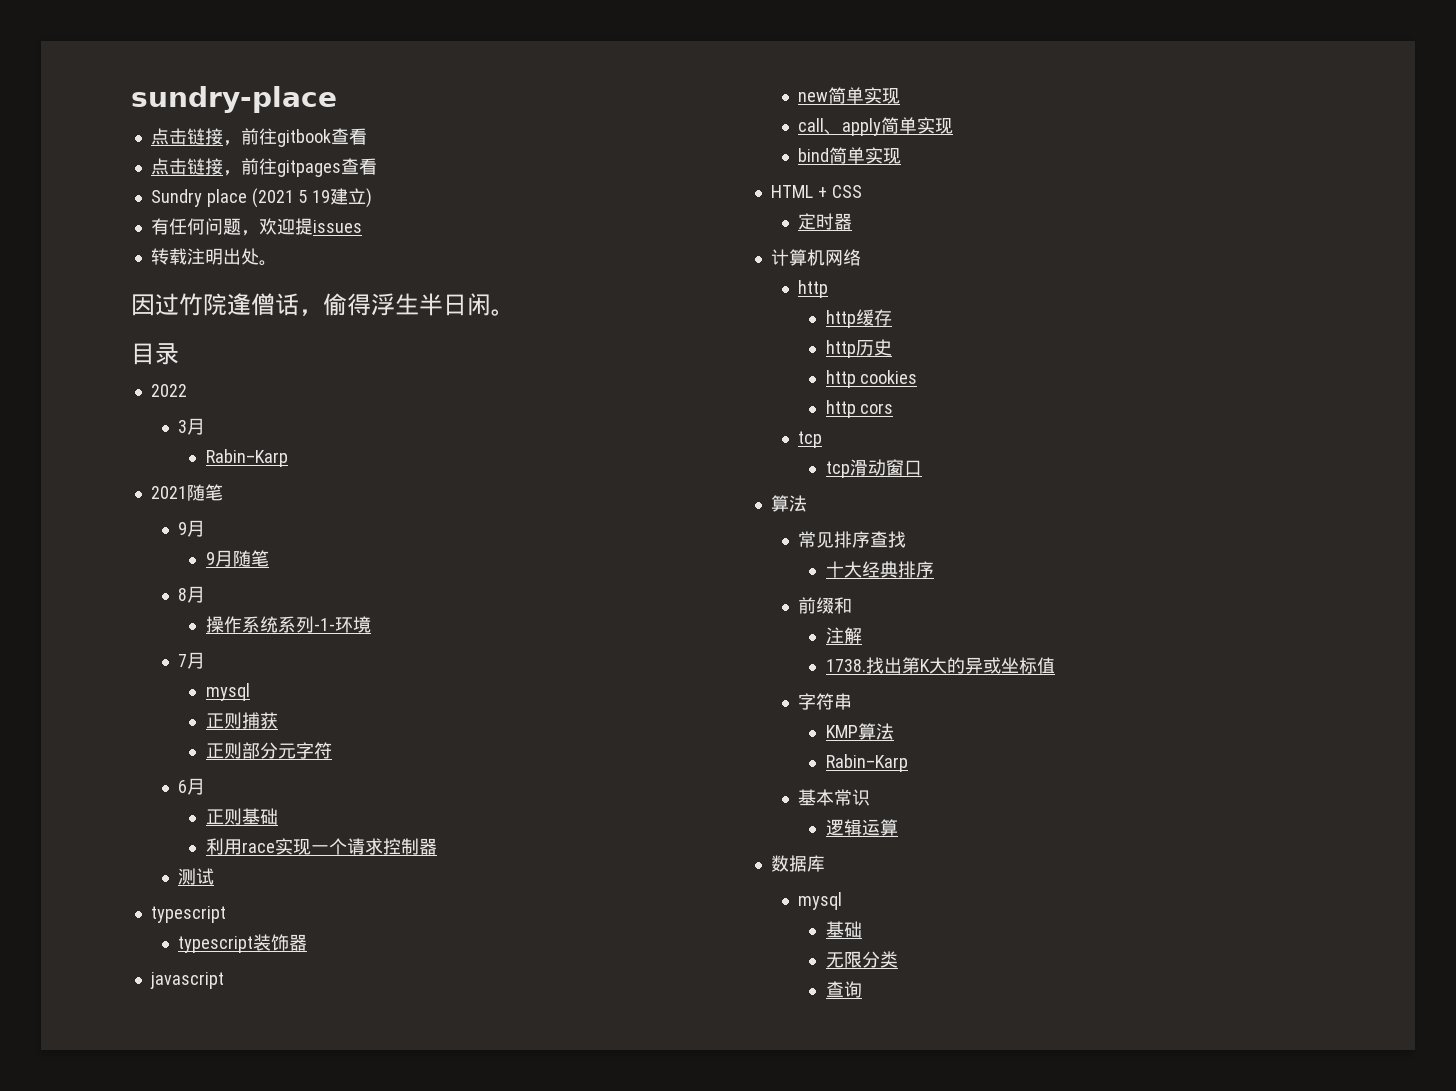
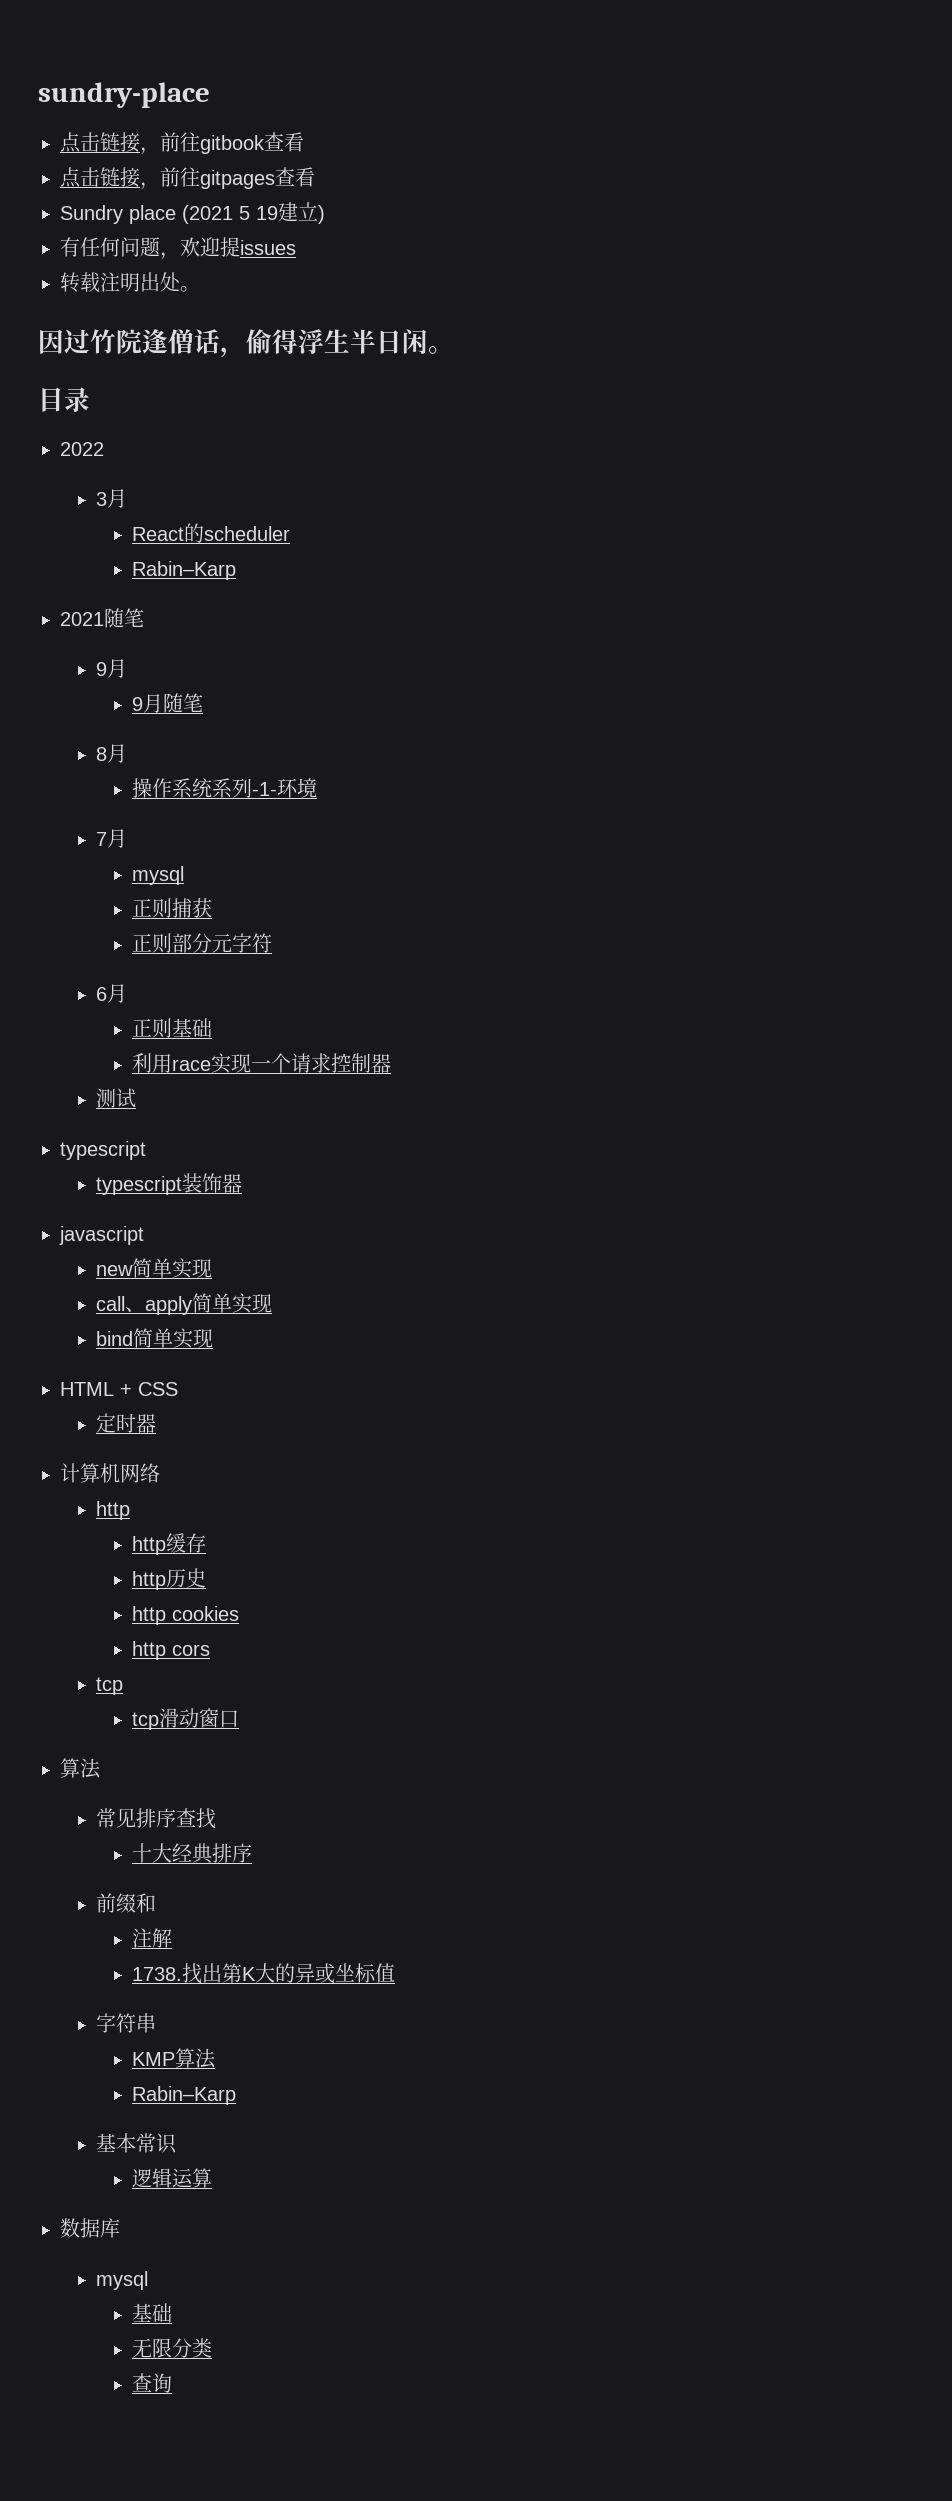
(206, 426) none -> [132,523,291,543] // React的scheduler

